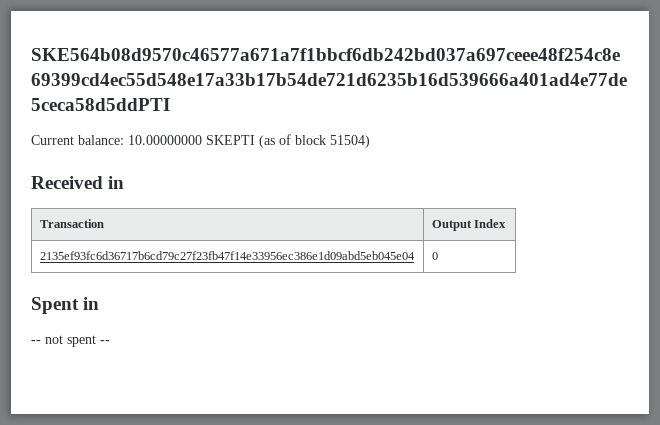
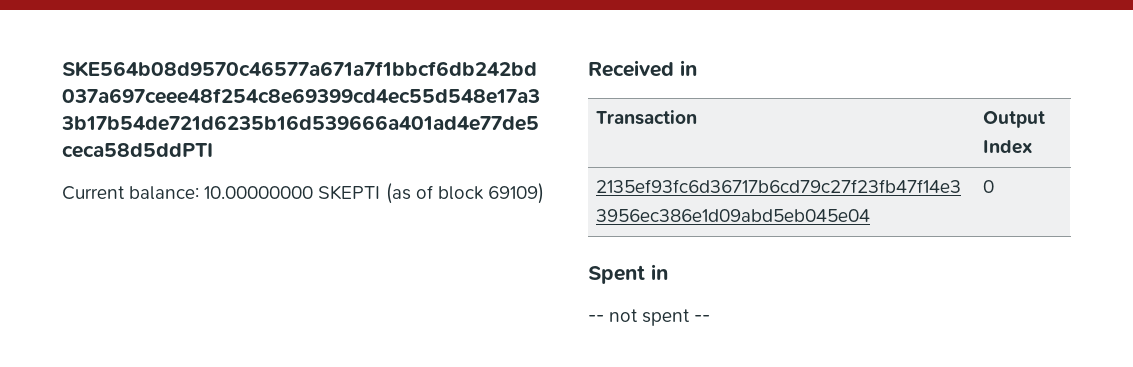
[330,135,370,148] 51504) -> [487,183,544,204] 69109)

